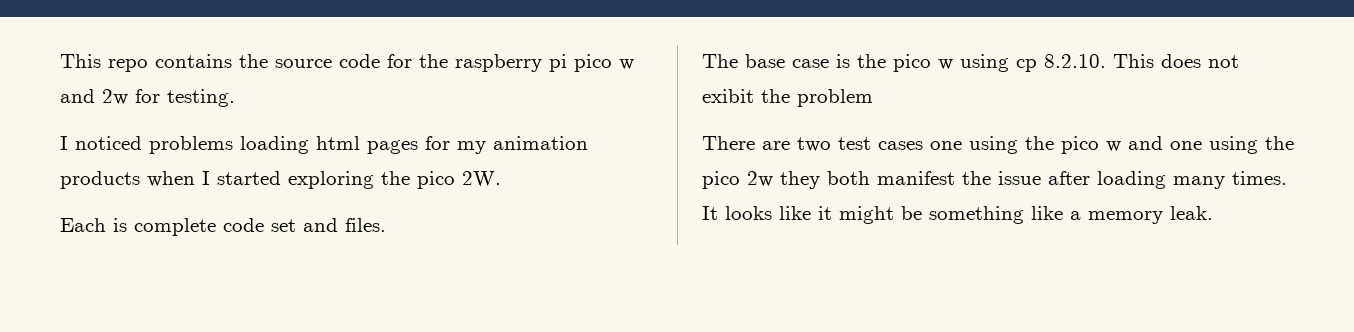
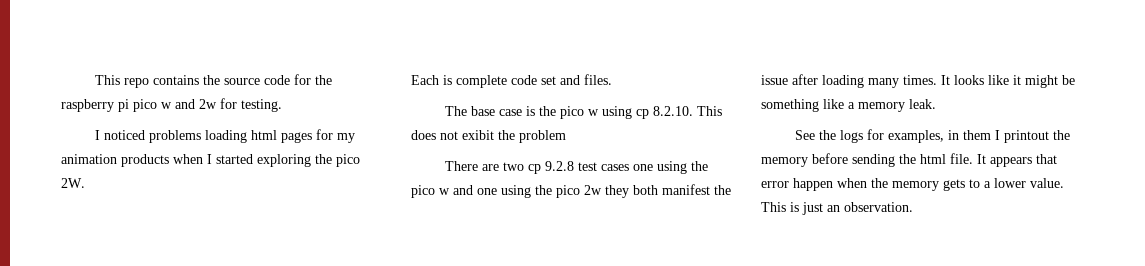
(831, 144) none -> [528,161,575,174] cp 9.2.8
(1213, 213) none -> [795,129,1071,143] [761,153,1057,167] [761,178,1064,191] [761,202,913,215] // See the logs for examples, in them I printout the memory before sending the html file. It appears that error happen when the memory gets to a lower value. This is just an observation.

